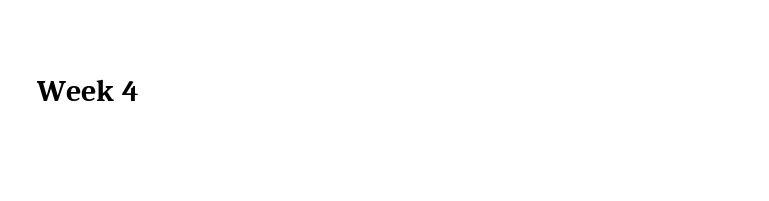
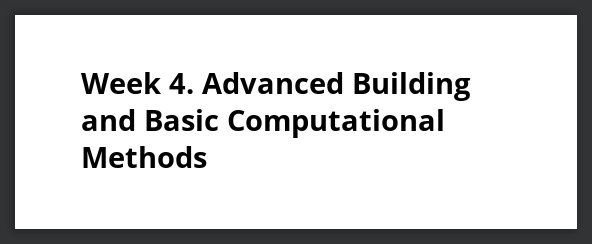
[121,81,139,101] 4 -> [168,72,471,101] [81,109,445,138] [81,146,207,168] 4. Advanced Building and Basic Computational Methods

